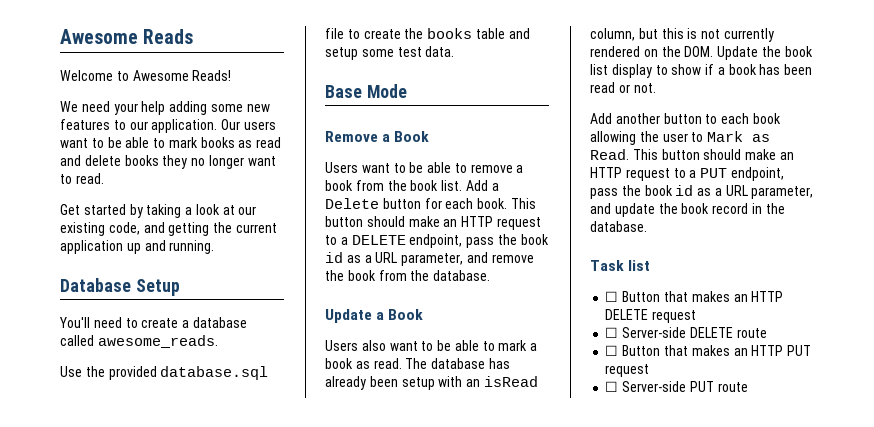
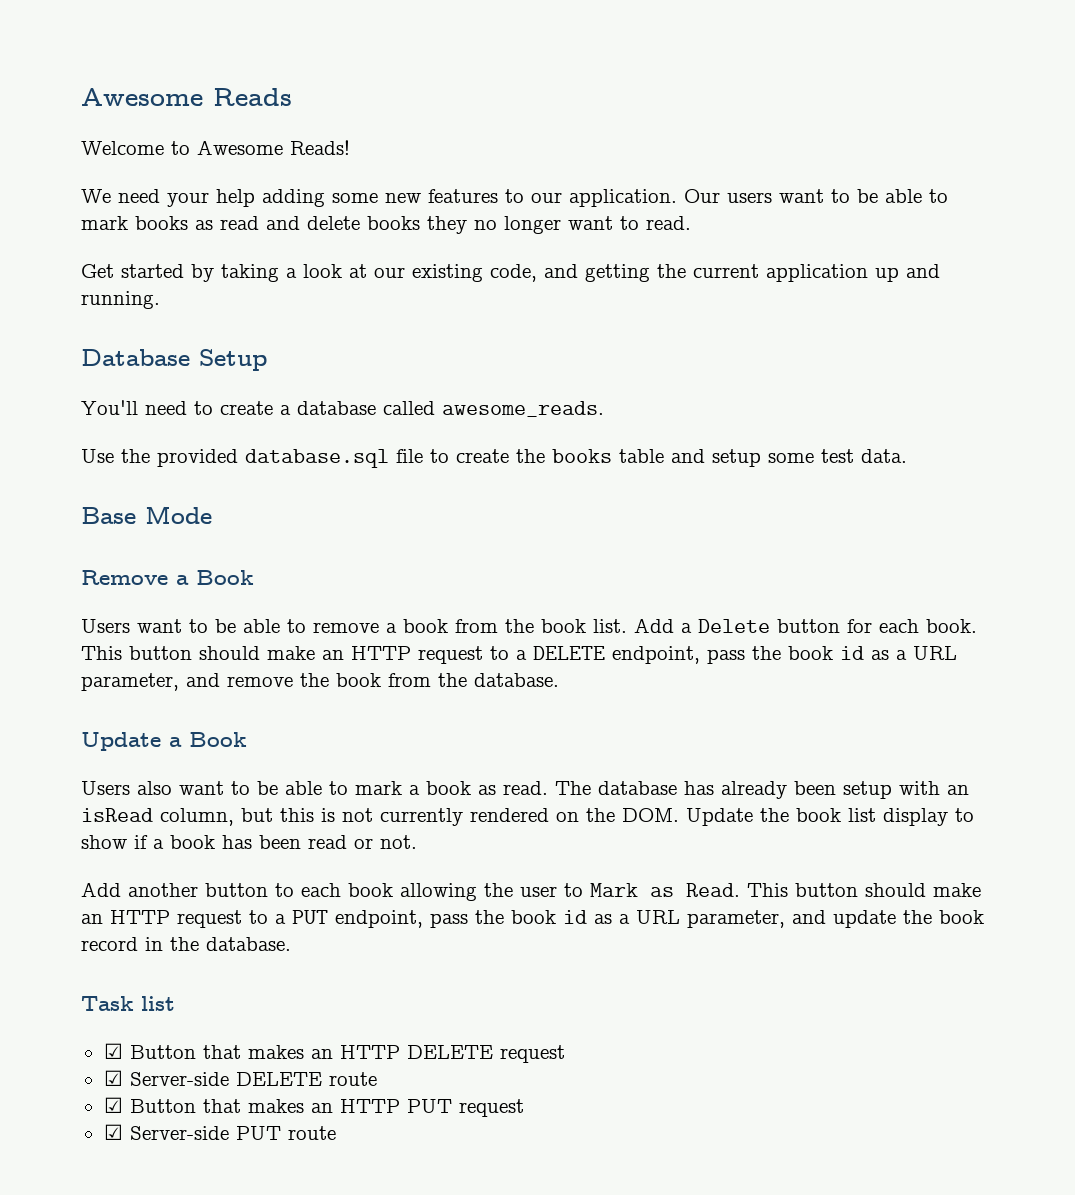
[605,291,619,302] ☐ -> [103,1043,123,1059] ☑
[605,327,619,338] ☐ -> [103,1070,123,1086] ☑
[605,345,619,356] ☐ -> [103,1097,123,1113] ☑
[605,381,619,392] ☐ -> [103,1124,123,1140] ☑

